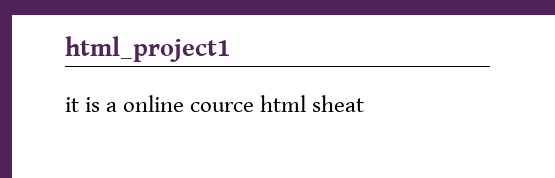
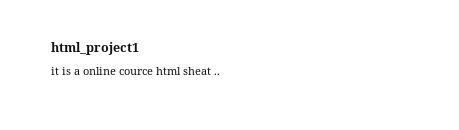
(365, 103) none -> [214,73,220,75] ..

